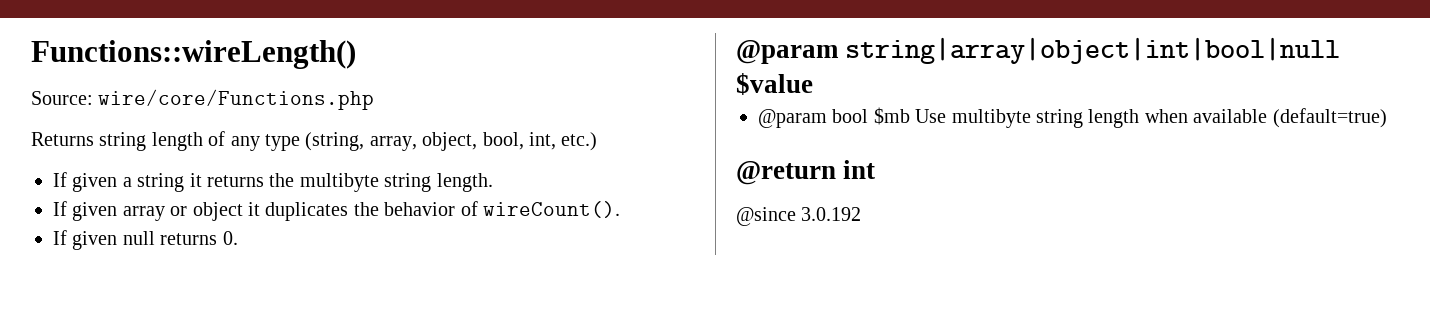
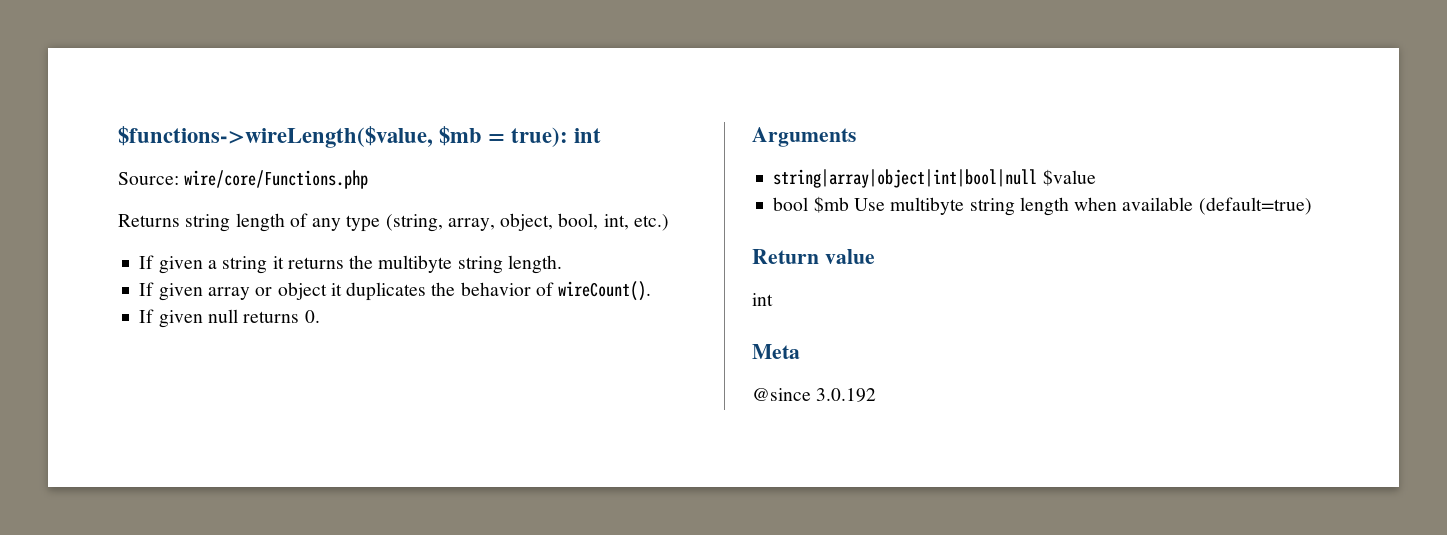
[31,40,356,69] Functions::wireLength() -> [118,126,602,148] $functions->wireLength($value, $mb = true): int
[736,40,839,64] @param -> [752,127,856,147] Arguments //
[758,109,827,128] @param -> (1096, 177) none
[736,160,876,185] @return int -> [752,249,875,264] [752,293,773,306] [752,344,800,359] Return value // int // Meta

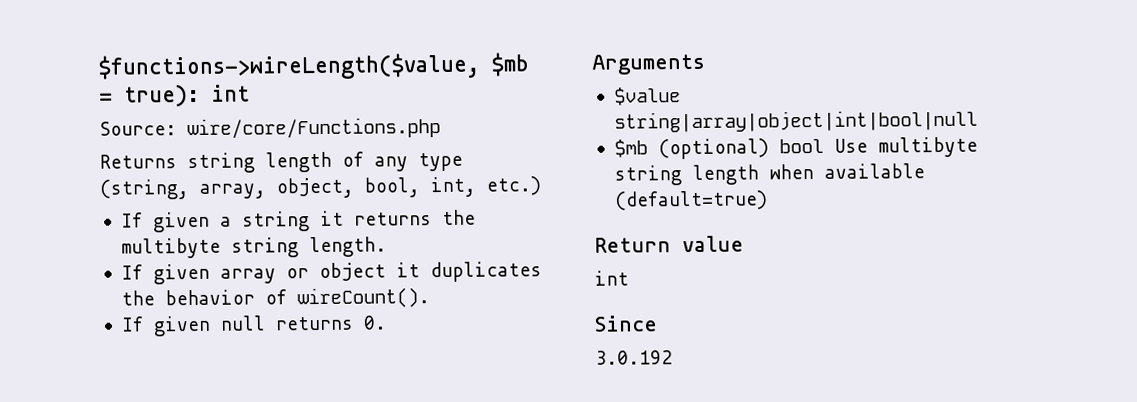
(856, 137) none -> [613,87,681,106] $value
[1042,169,1096,186] [773,196,849,213] $value // bool $mb -> [613,138,824,160] // $mb (optional) bool
[752,344,800,359] [752,388,811,401] Meta // @since -> [594,315,658,332] Since //

